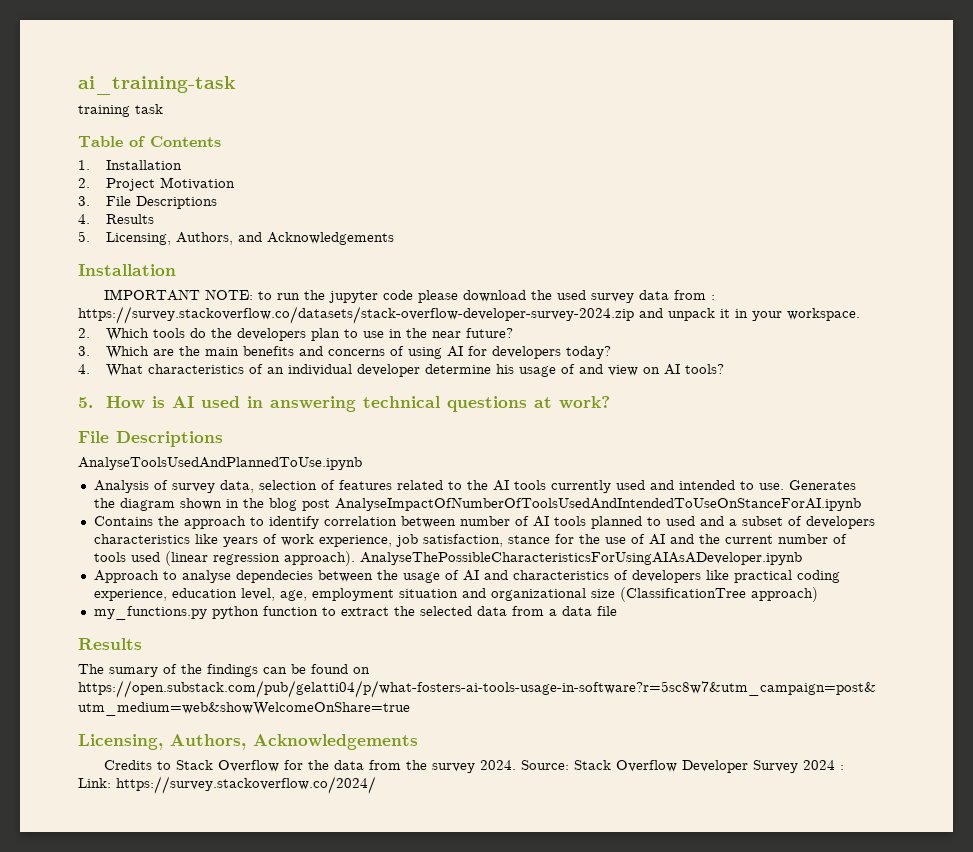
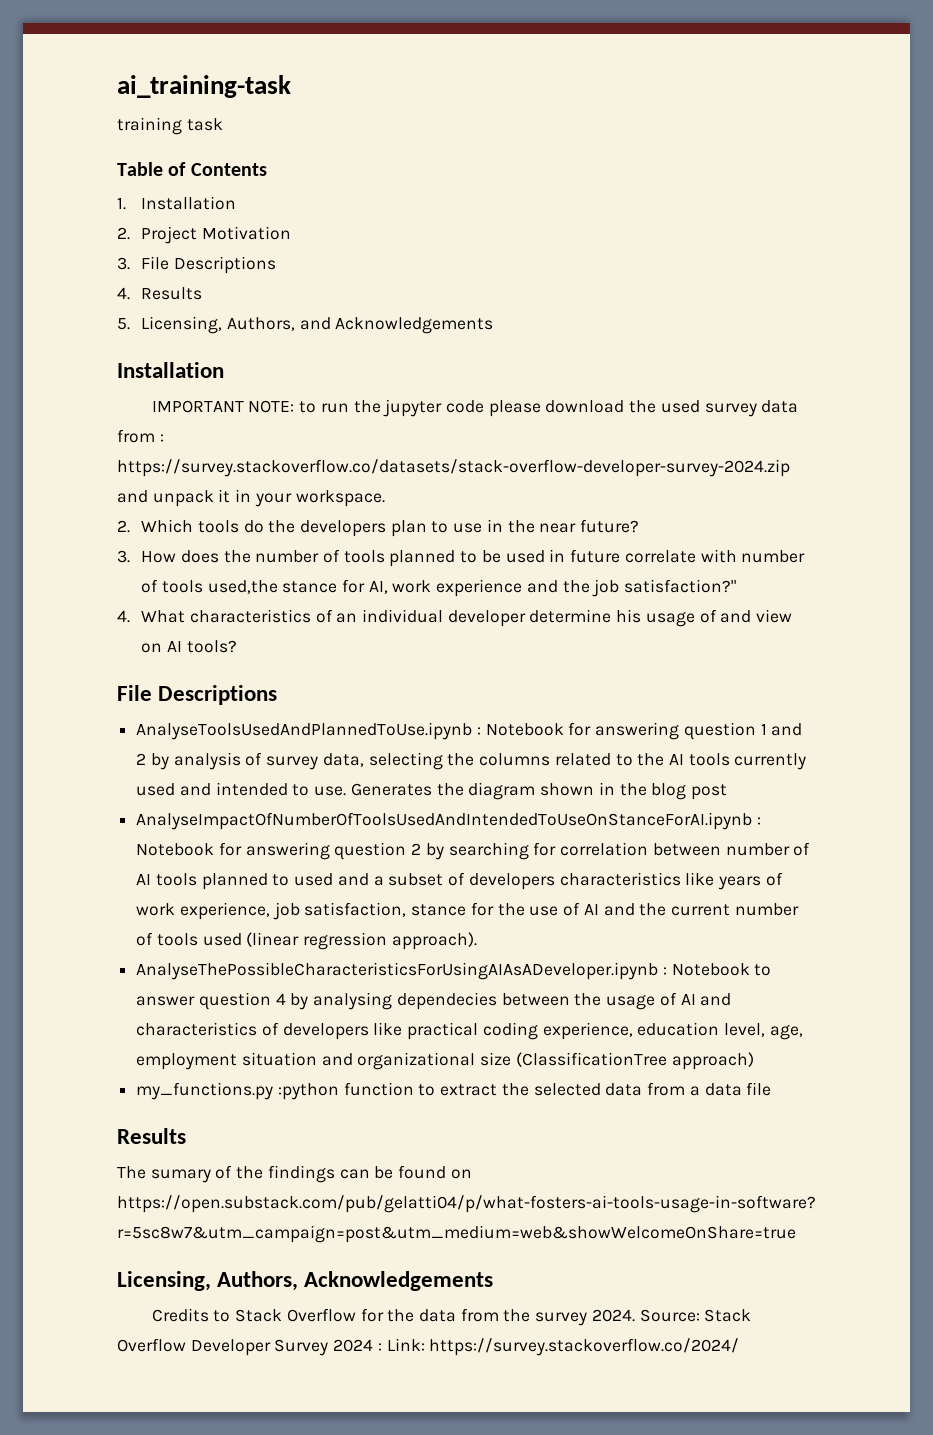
[106,346,612,359] Which are the main benefits and concerns of using AI for developers today? -> [141,549,806,567] [141,579,737,597] How does the number of tools planned to be used in future correlate with number of tools used,the stance for AI, work experience and the job satisfaction?"
[78,396,611,412] [78,431,223,447] [78,457,362,470] [93,480,392,493] 5. How is AI used in answering technical questions at work? // File Descriptions // AnalyseToolsUsedAndPlannedToUse.ipynb // Analysis of survey data, selection of features -> [117,685,278,705] [136,722,803,740] [136,752,551,770] File Descriptions // AnalyseToolsUsedAndPlannedToUse.ipynb : Notebook for answering question 1 and 2 by analysis of survey data, selecting the columns
(330, 505) none -> (727, 792) //
[93,516,319,529] // Contains the approach to identify -> [756,817,761,825] [136,842,557,860] : Notebook for answering question 2 by searching for
(355, 558) none -> (477, 941) //
[93,570,231,583] // Approach to analyse -> [662,963,772,976] [136,992,393,1010] : Notebook to answer question 4 by analysing
[211,606,259,619] python -> [277,1083,339,1100] :python

